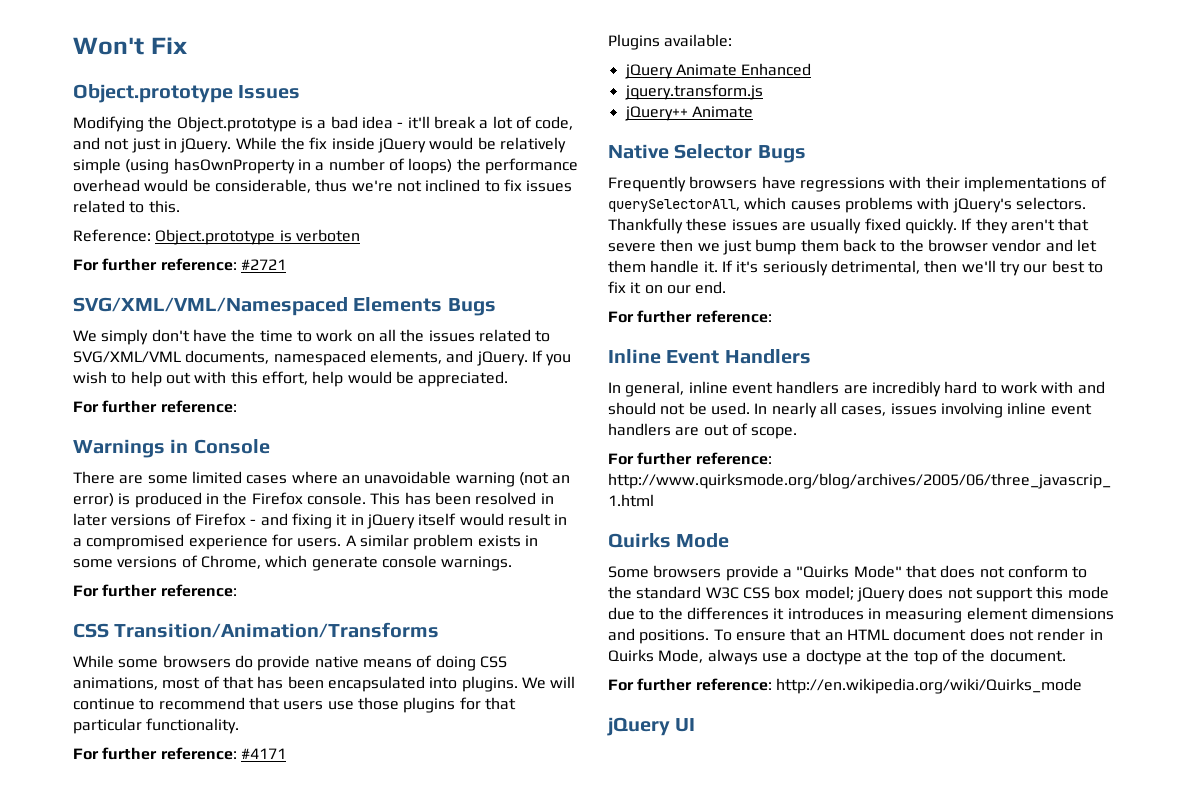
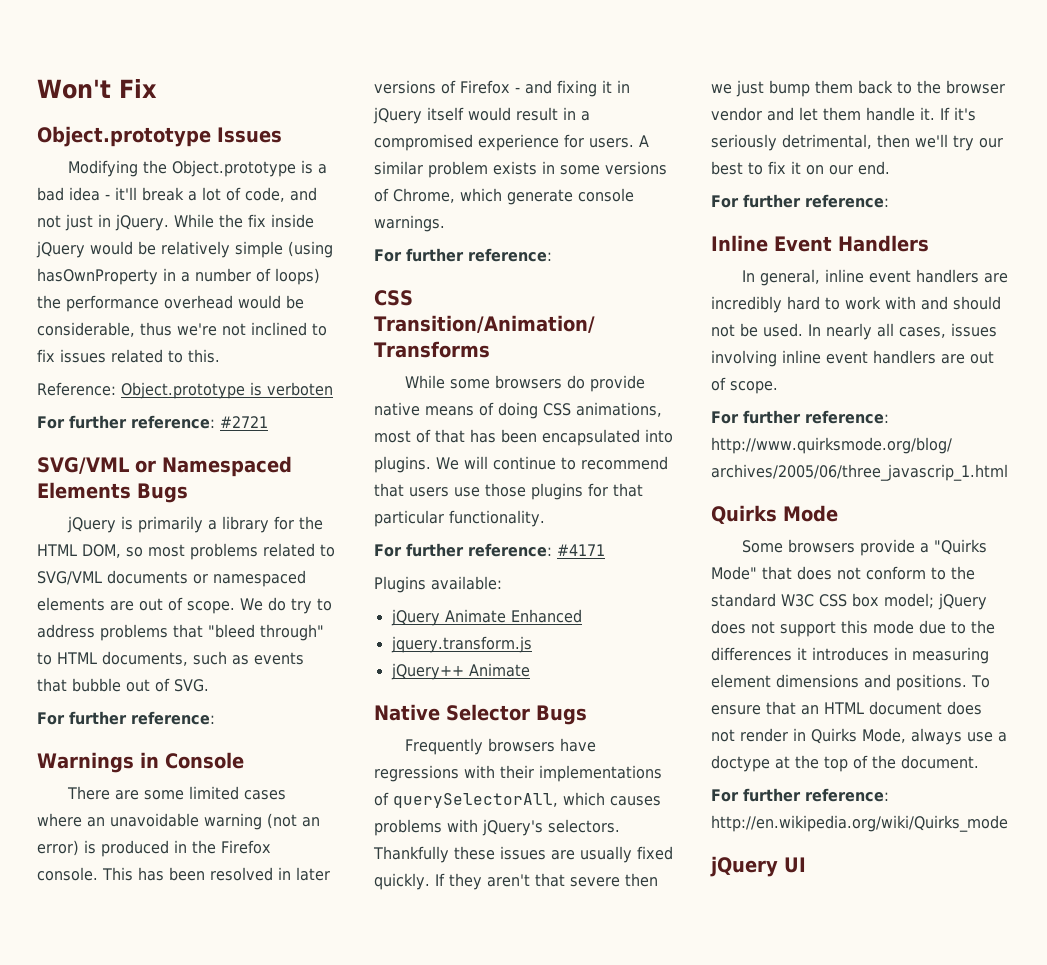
[73,297,348,316] SVG/XML/VML/Namespaced -> [37,456,292,477] SVG/VML or Namespaced
[73,329,551,345] [73,350,572,366] [73,371,509,387] We simply don't have the time to work on all the issues related to SVG/XML/VML documents, namespaced elements, and jQuery. If you wish to help out with this effort, help would be appreciated. -> [67,516,324,533] [37,543,335,560] [37,570,306,587] [37,597,332,614] [37,624,324,641] [37,651,304,666] [37,678,209,692] jQuery is primarily a library for the HTML DOM, so most problems related to SVG/VML documents or namespaced elements are out of scope. We do try to address problems that "bleed through" to HTML documents, such as events that bubble out of SVG.

